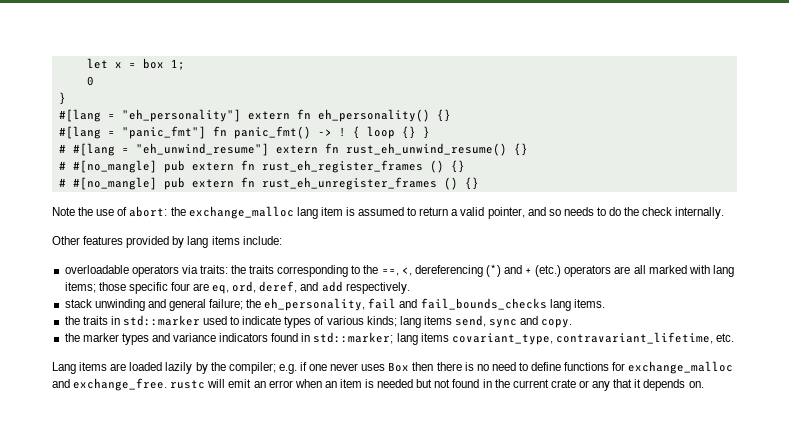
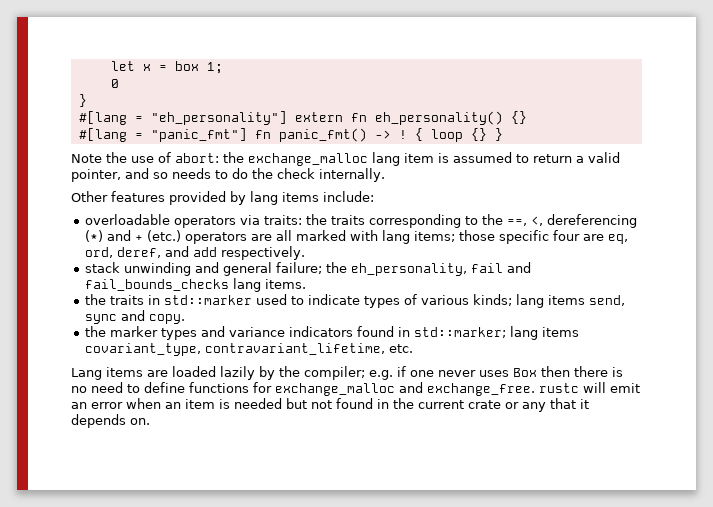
[58,143,528,156] [58,160,465,173] [58,177,479,190] // # #[lang = "eh_unwind_resume"] extern fn rust_eh_unwind_resume() {} // # #[no_mangle] pub extern fn rust_eh_register_frames () {} // # #[no_mangle] pub extern fn rust_eh_unregister_frames () {} -> (503, 134) none

